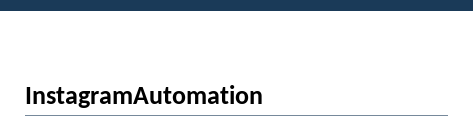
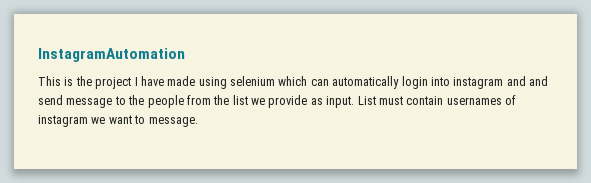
(263, 96) none -> [38,76,548,89] [38,95,516,108] [38,115,198,127] // This is the project I have made using selenium which can automatically login into instagram and and send message to the people from the list we provide as input. List must contain usernames of instagram we want to message.

